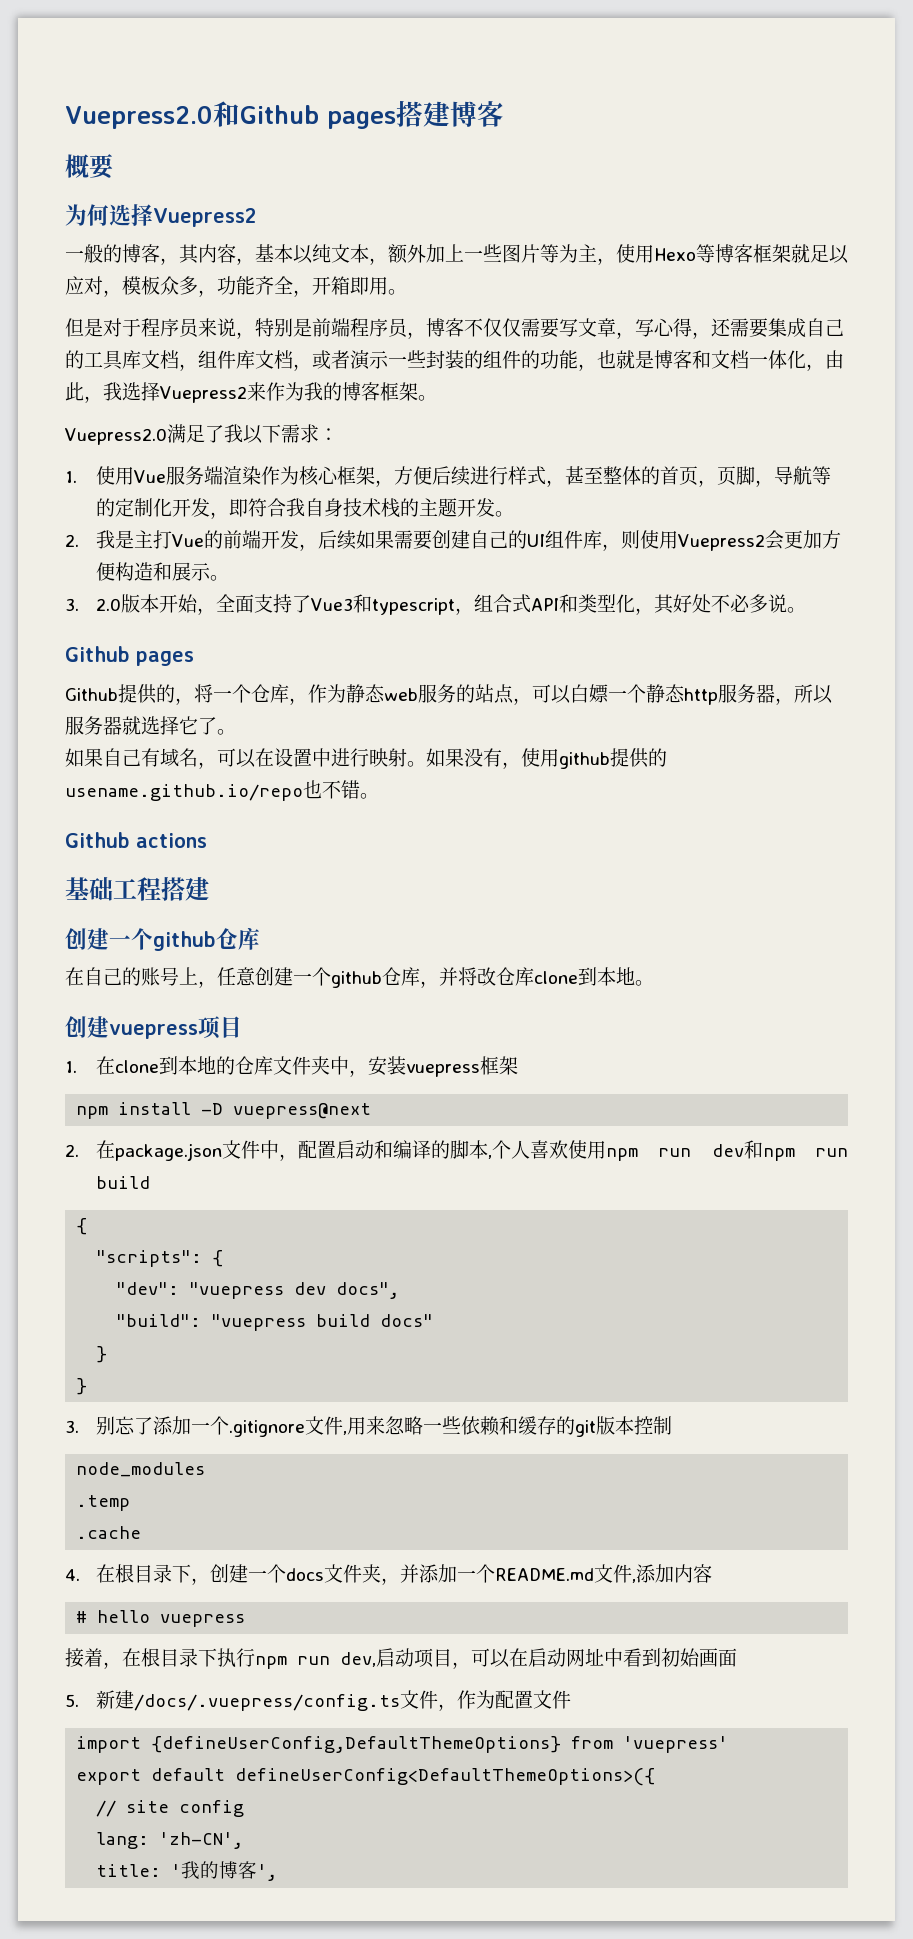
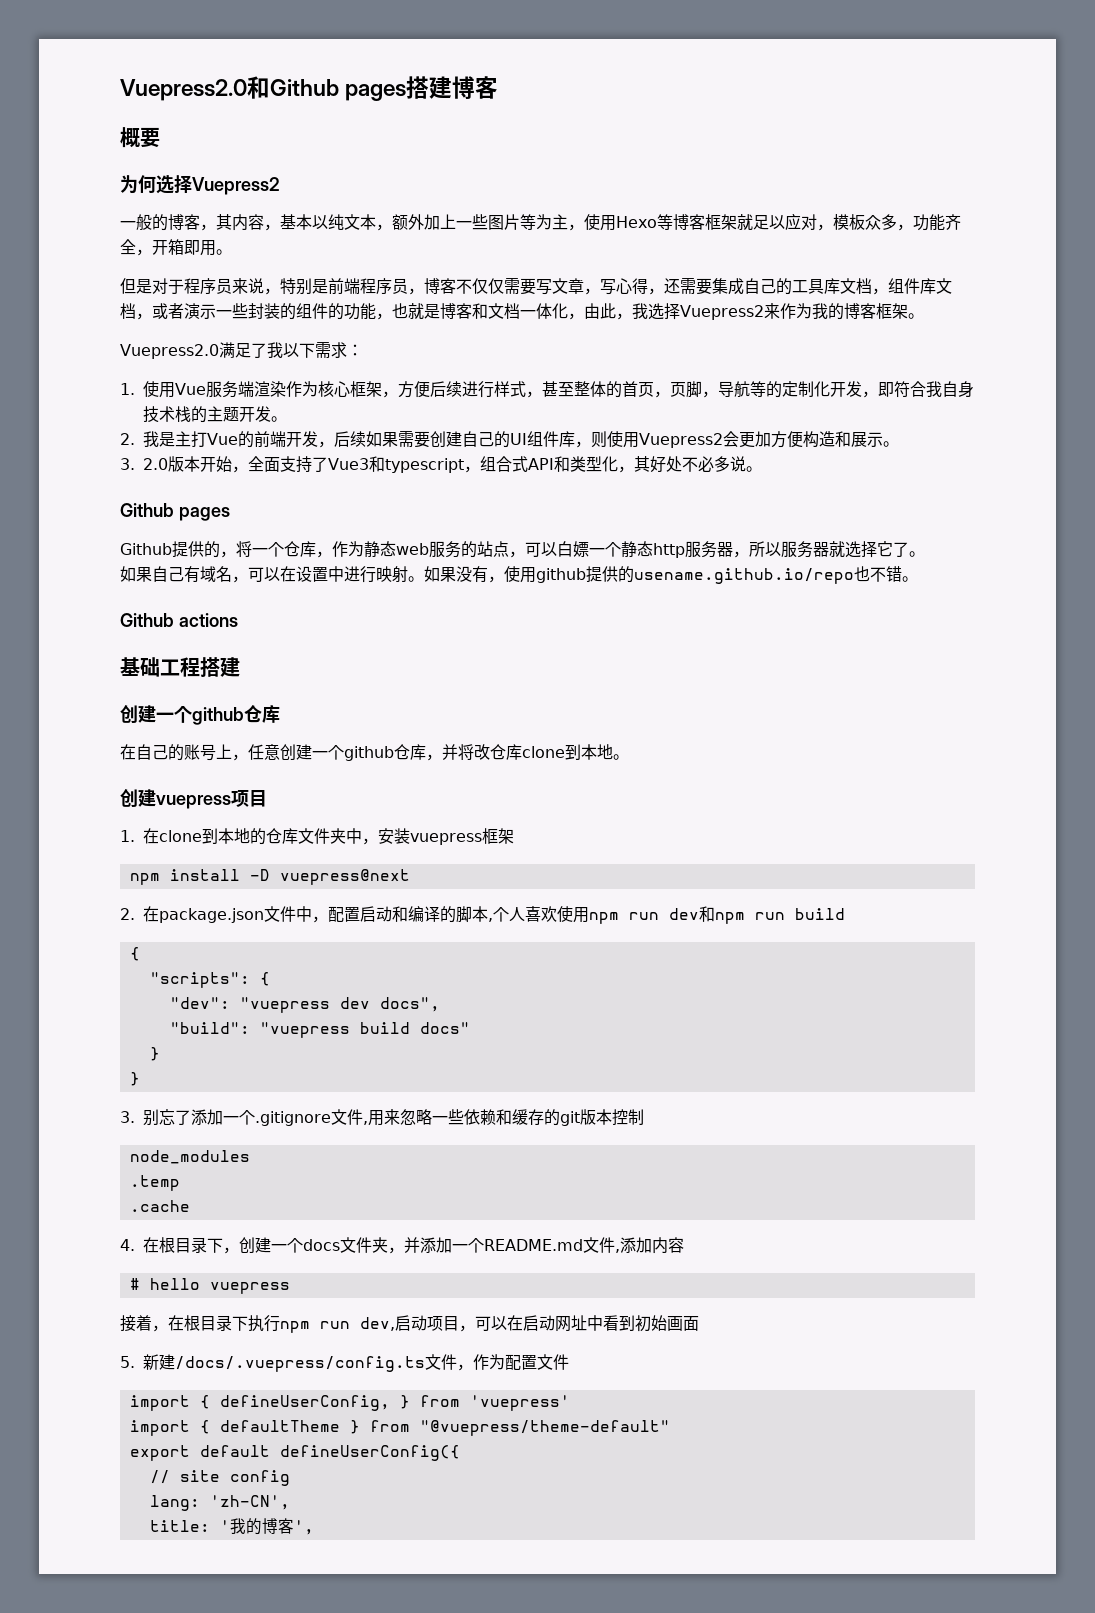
[151,1736,562,1753] {defineUserConfig,DefaultThemeOptions} -> [199,1395,410,1411] { defineUserConfig, }
(729, 1744) none -> [129,1420,670,1436] // import { defaultTheme } from "@vuepress/theme-default"
[235,1768,656,1786] defineUserConfig<DefaultThemeOptions>({ -> [279,1445,460,1461] defineUserConfig({

